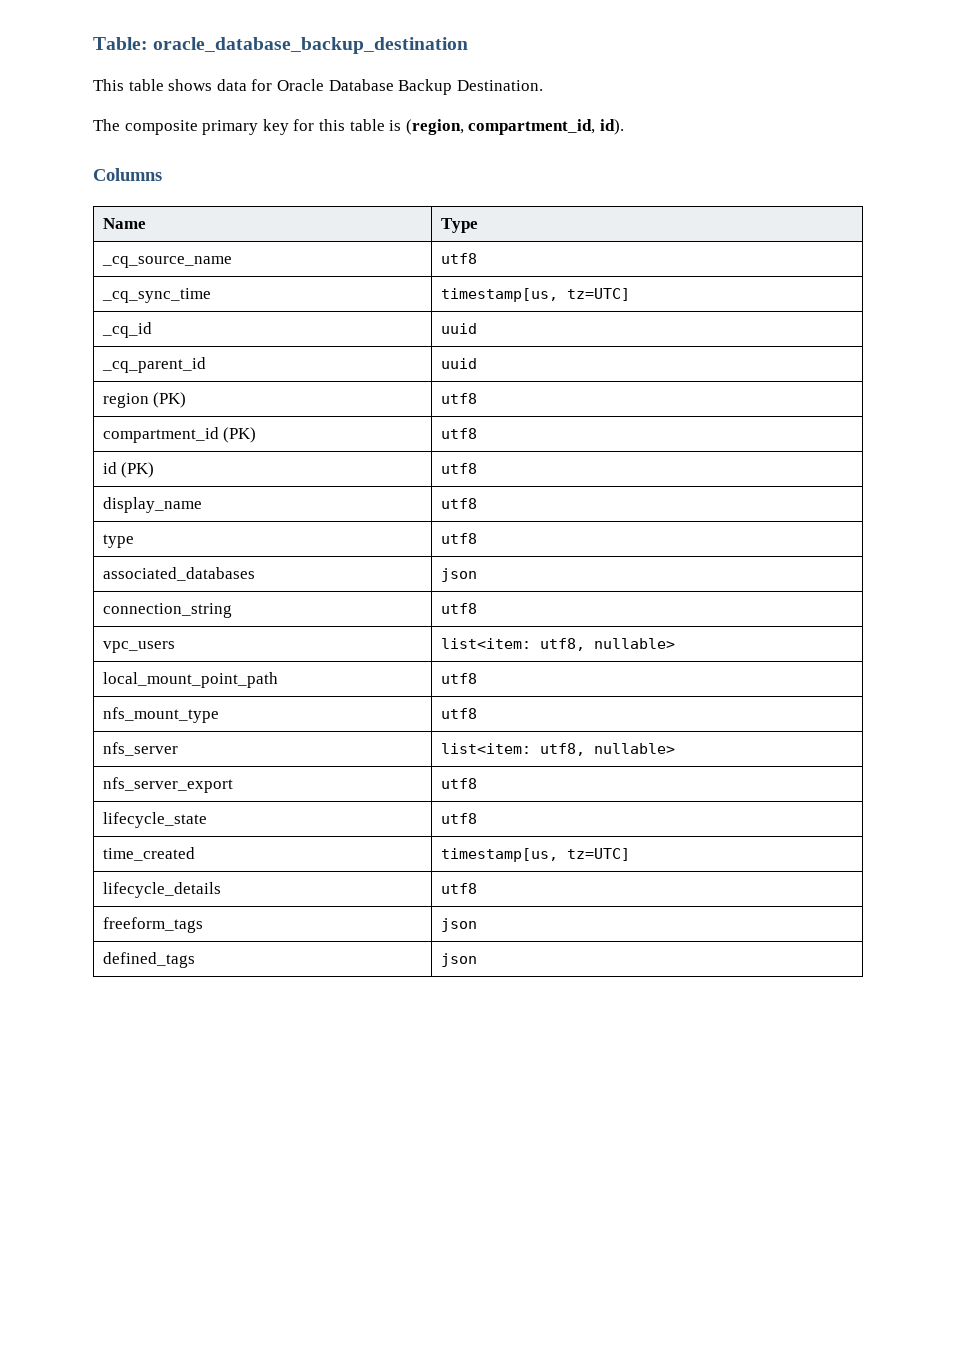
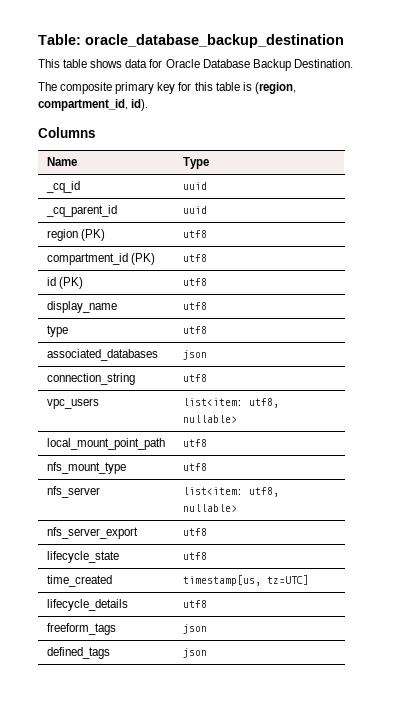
[101,256,232,268] [440,253,477,264] [101,288,211,303] [440,288,630,302] // _cq_source_name | utf8 // _cq_sync_time | timestamp[us, tz=UTC] -> (209, 163) none

